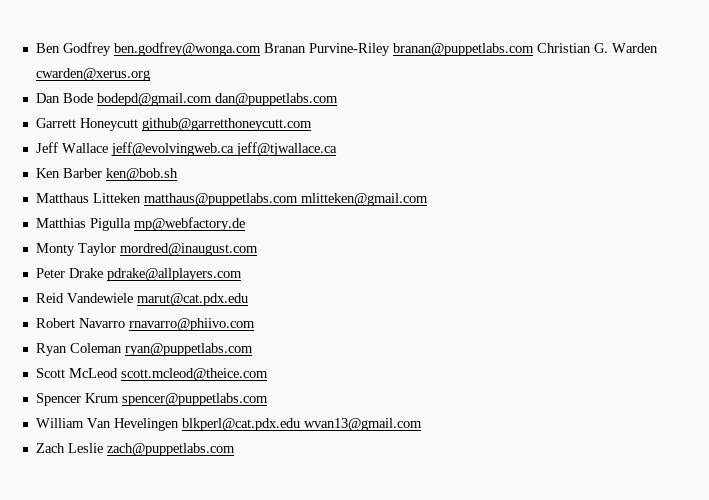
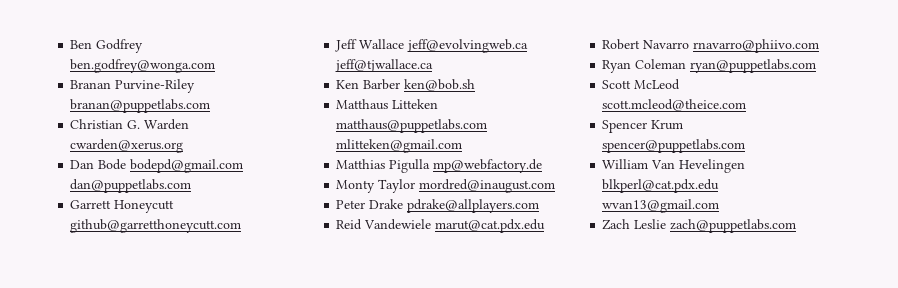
(261, 49) none -> (216, 66) //
(534, 49) none -> (211, 106) //

